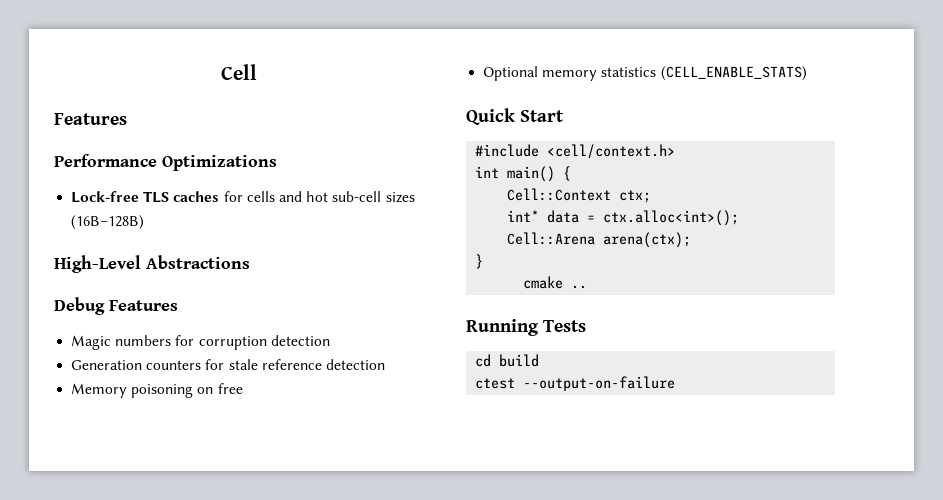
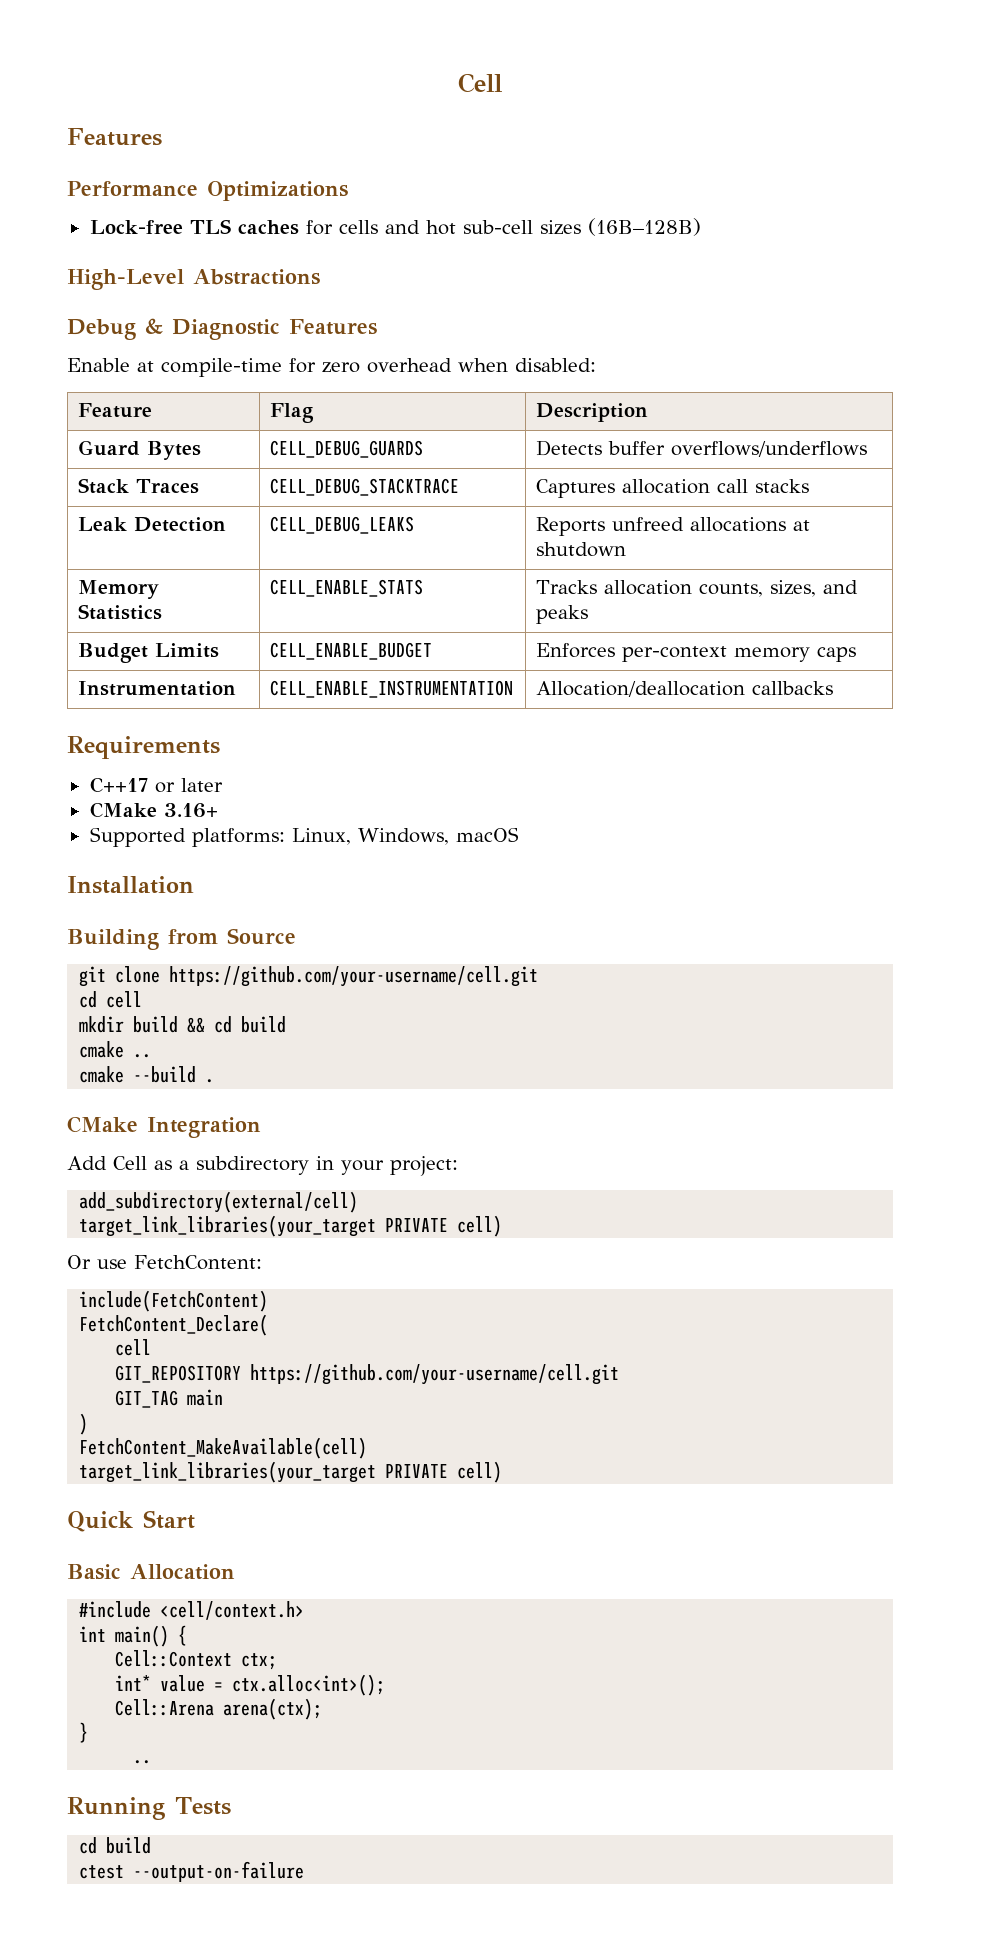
[109,300,178,311] [71,335,330,350] [71,359,385,370] [71,383,243,398] [483,66,807,81] Features // Magic numbers for corruption detection // Generation counters for stale reference detection // Memory poisoning on free // Optional memory statistics (CELL_ENABLE_STATS) -> [145,318,377,340] [67,358,596,377] [78,403,153,418] [270,403,315,423] [536,403,649,422] [78,440,202,460] [270,440,424,458] [536,440,868,457] [78,478,200,494] [270,478,460,496] [536,479,810,498] [78,517,227,532] [270,516,415,534] [536,517,811,536] [536,542,627,557] [78,580,160,599] [78,604,163,620] [270,579,424,597] [536,580,859,597] [536,605,589,624] [78,643,220,663] [270,642,433,660] [536,643,857,662] [78,681,237,696] [270,680,514,698] [536,681,834,697] [67,736,220,759] [89,777,223,793] [89,802,218,818] [89,827,519,847] [67,876,194,894] [67,928,296,950] [79,966,539,987] [79,991,143,1008] [79,1016,287,1033] [79,1041,152,1058] [79,1066,215,1083] [67,1116,261,1138] [67,1156,458,1176] [79,1191,359,1213] [79,1215,503,1237] [67,1255,262,1270] [79,1290,269,1312] [79,1314,269,1336] [115,1339,152,1356] [115,1364,620,1385] [115,1389,224,1408] [79,1413,89,1435] [79,1437,368,1459] [79,1461,503,1483] & Diagnostic Features // Enable at compile-time for zero overhead when disabled: // Feature | Flag | Description // Guard Bytes | CELL_DEBUG_GUARDS | Detects buffer overflows/underflows // Stack Traces | CELL_DEBUG_STACKTRACE | Captures allocation call stacks // Leak Detection | CELL_DEBUG_LEAKS | Reports unfreed allocations at shutdown // Memory Statistics | CELL_ENABLE_STATS | Tracks allocation counts, sizes, and peaks // Budget Limits | CELL_ENABLE_BUDGET | Enforces per-context memory caps // Instrumentation | CELL_ENABLE_INSTRUMENTATION | Allocation/deallocation callbacks // Requirements // C++17 or later // CMake 3.16+ // Supported platforms: Linux, Windows, macOS // Installation // Building from Source // git clone https://github.com/your-username/cell.git // cd cell // mkdir build && cd build // cmake .. // cmake --build . // CMake Integration // Add Cell as a subdirectory in your project: // add_subdirectory(external/cell) // target_link_libraries(your_target PRIVATE cell) // Or use FetchContent: // include(FetchContent) // FetchContent_Declare( // cell // GIT_REPOSITORY https://github.com/your-username/cell.git // GIT_TAG main // ) // FetchContent_MakeAvailable(cell) // target_link_libraries(your_target PRIVATE cell)
(565, 116) none -> [67,1564,235,1580] // Basic Allocation
[547,210,580,223] data -> [160,1675,206,1692] value
[523,276,564,289] cmake -> (89, 1732) none

